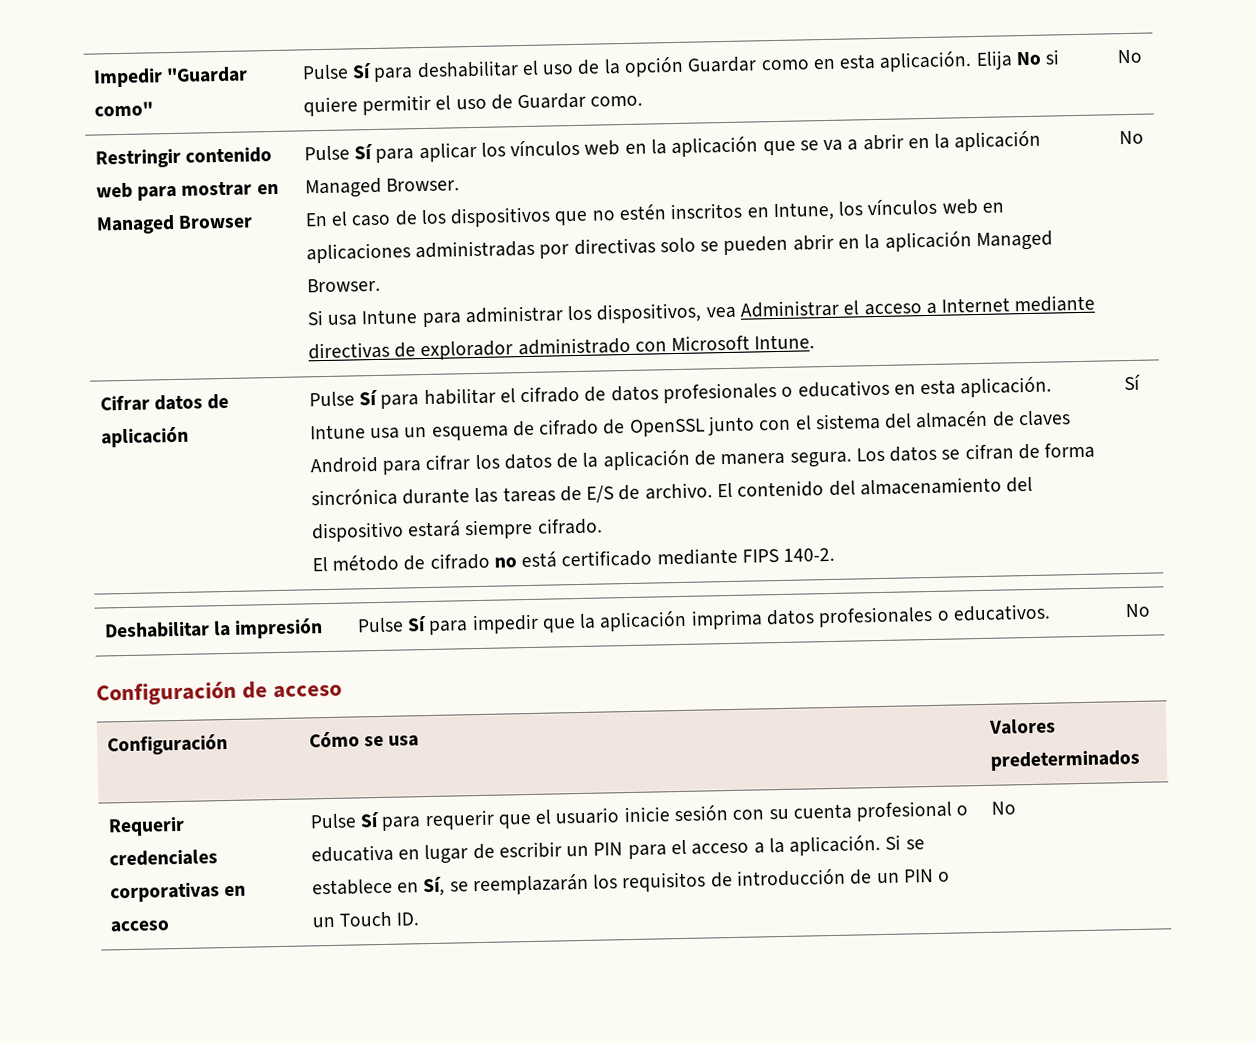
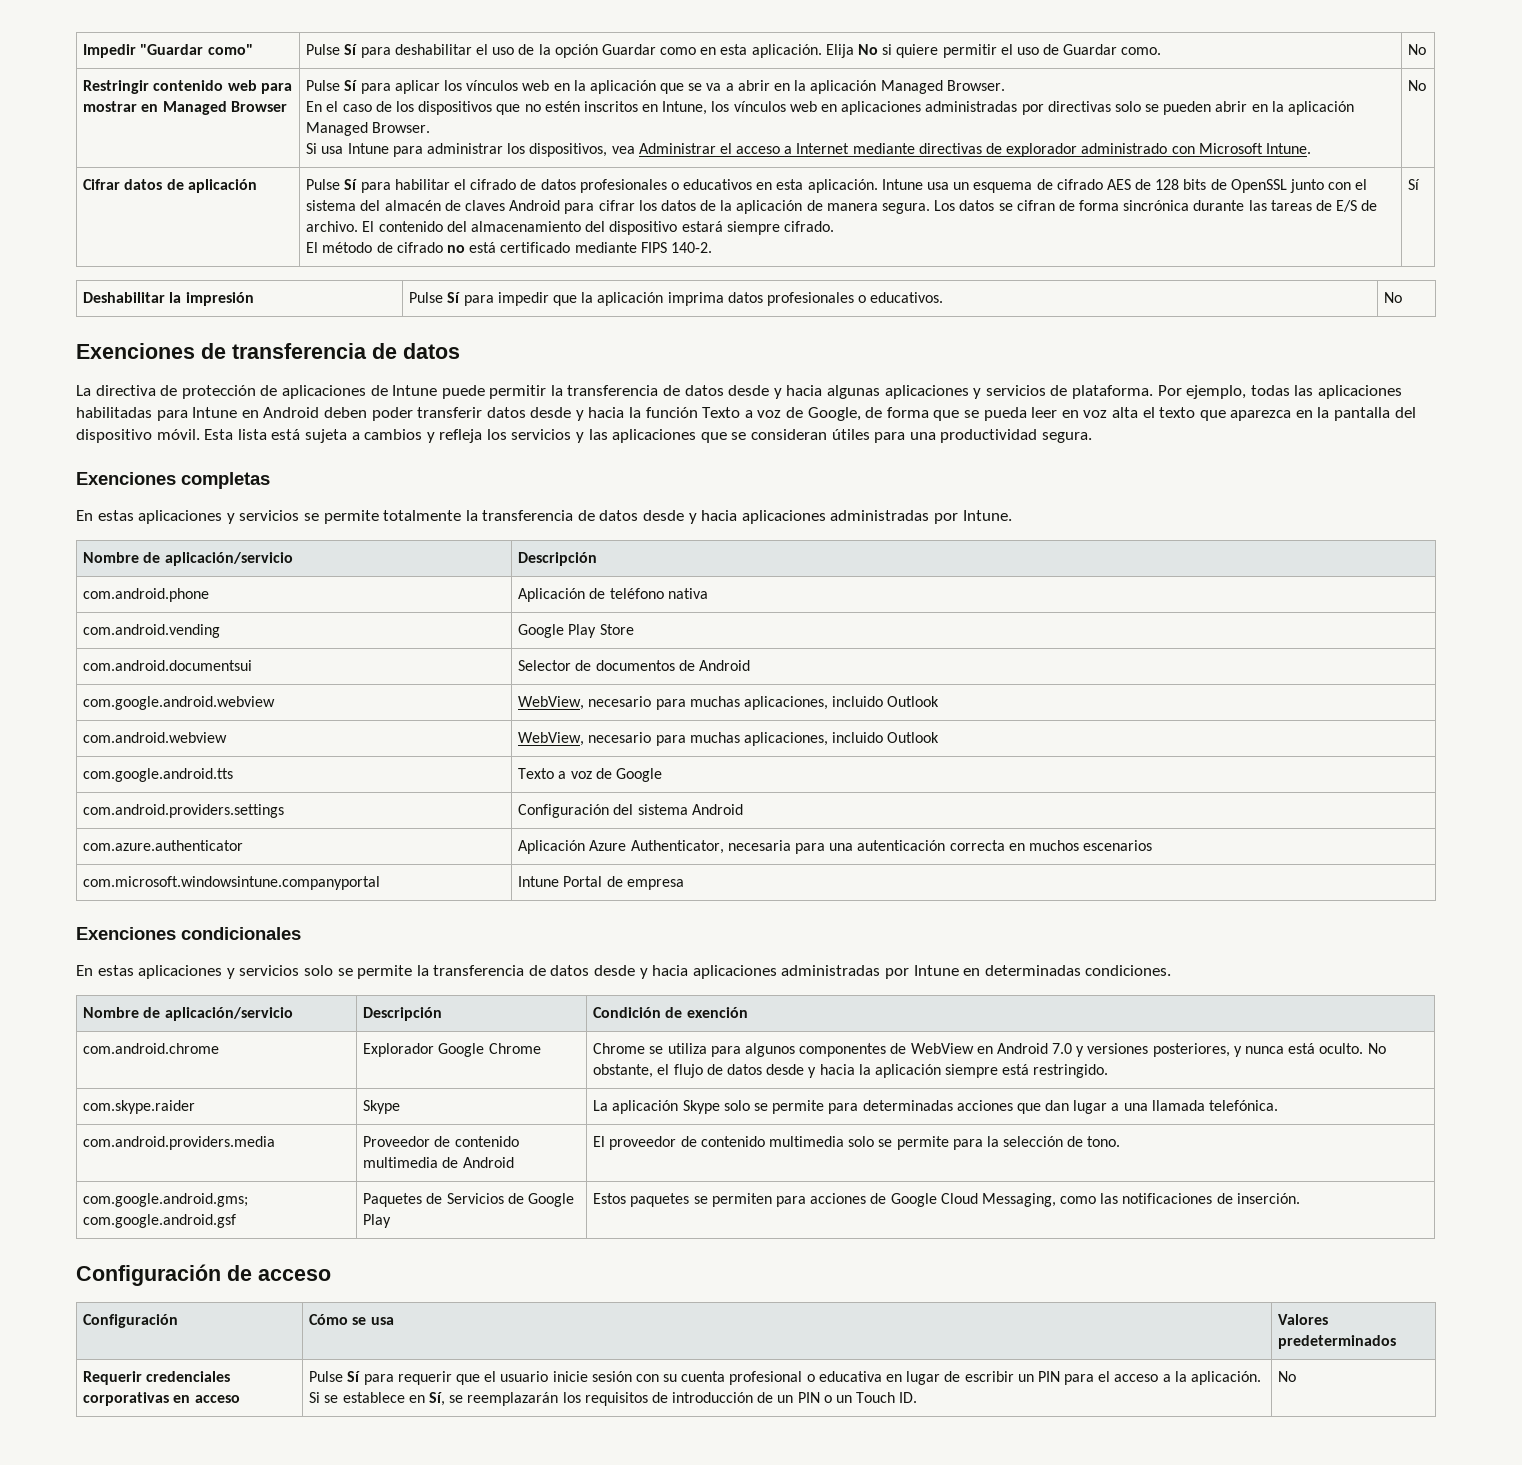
(600, 427) none -> [1106,179,1207,190] AES de 128 bits
(1150, 610) none -> [76,343,460,359] [76,385,1402,399] [76,407,1416,421] [76,429,1092,443] [76,472,270,489] [76,510,1012,524] [83,552,293,566] [518,552,598,566] [83,588,210,602] [518,588,708,602] [83,624,221,638] [518,624,634,638] [83,660,253,671] [518,660,750,671] [83,696,276,710] [518,696,940,710] [83,732,228,743] [518,732,940,746] [83,768,234,782] [518,768,662,782] [83,804,285,818] [518,804,743,818] [83,840,244,851] [518,840,1153,854] [83,876,381,890] [518,876,684,890] [76,927,301,940] [76,965,1172,979] [83,1007,293,1021] [363,1007,443,1021] [593,1007,748,1018] [83,1043,220,1054] [363,1043,541,1057] [593,1043,1386,1057] [593,1064,1109,1078] [83,1100,196,1114] [363,1100,401,1114] [593,1100,1278,1114] [83,1136,276,1150] [363,1136,519,1147] [363,1157,514,1168] [593,1136,1121,1150] [83,1193,249,1207] [83,1214,237,1228] [363,1193,574,1207] [363,1214,392,1228] [593,1193,1300,1207] // Exenciones de transferencia de datos // La directiva de protección de aplicaciones de Intune puede permitir la transferencia de datos desde y hacia algunas aplicaciones y servicios de plataforma. Por ejemplo, todas las aplicaciones habilitadas para Intune en Android deben poder transferir datos desde y hacia la función Texto a voz de Google, de forma que se pueda leer en voz alta el texto que aparezca en la pantalla del dispositivo móvil. Esta lista está sujeta a cambios y refleja los servicios y las aplicaciones que se consideran útiles para una productividad segura. // Exenciones completas // En estas aplicaciones y servicios se permite totalmente la transferencia de datos desde y hacia aplicaciones administradas por Intune. // Nombre de aplicación/servicio | Descripción // com.android.phone | Aplicación de teléfono nativa // com.android.vending | Google Play Store // com.android.documentsui | Selector de documentos de Android // com.google.android.webview | WebView, necesario para muchas aplicaciones, incluido Outlook // com.android.webview | WebView, necesario para muchas aplicaciones, incluido Outlook // com.google.android.tts | Texto a voz de Google // com.android.providers.settings | Configuración del sistema Android // com.azure.authenticator | Aplicación Azure Authenticator, necesaria para una autenticación correcta en muchos escenarios // com.microsoft.windowsintune.companyportal | Intune Portal de empresa // Exenciones condicionales // En estas aplicaciones y servicios solo se permite la transferencia de datos desde y hacia aplicaciones administradas por Intune en determinadas condiciones. // Nombre de aplicación/servicio | Descripción | Condición de exención // com.android.chrome | Explorador Google Chrome | Chrome se utiliza para algunos componentes de WebView en Android 7.0 y versiones posteriores, y nunca está oculto. No obstante, el flujo de datos desde y hacia la aplicación siempre está restringido. // com.skype.raider | Skype | La aplicación Skype solo se permite para determinadas acciones que dan lugar a una llamada telefónica. // com.android.providers.media | Proveedor de contenido multimedia de Android | El proveedor de contenido multimedia solo se permite para la selección de tono. // com.google.android.gms; com.google.android.gsf | Paquetes de Servicios de Google Play | Estos paquetes se permiten para acciones de Google Cloud Messaging, como las notificaciones de inserción.

